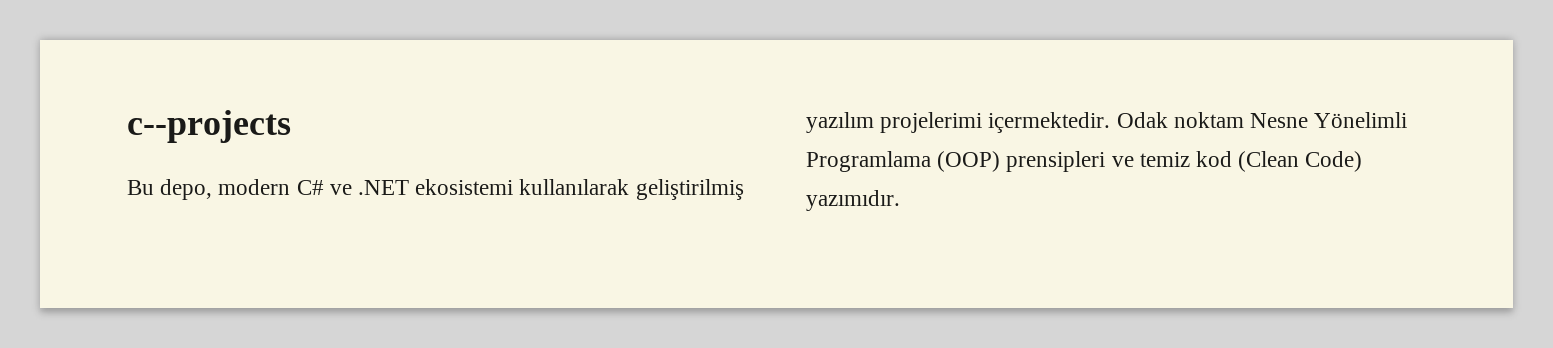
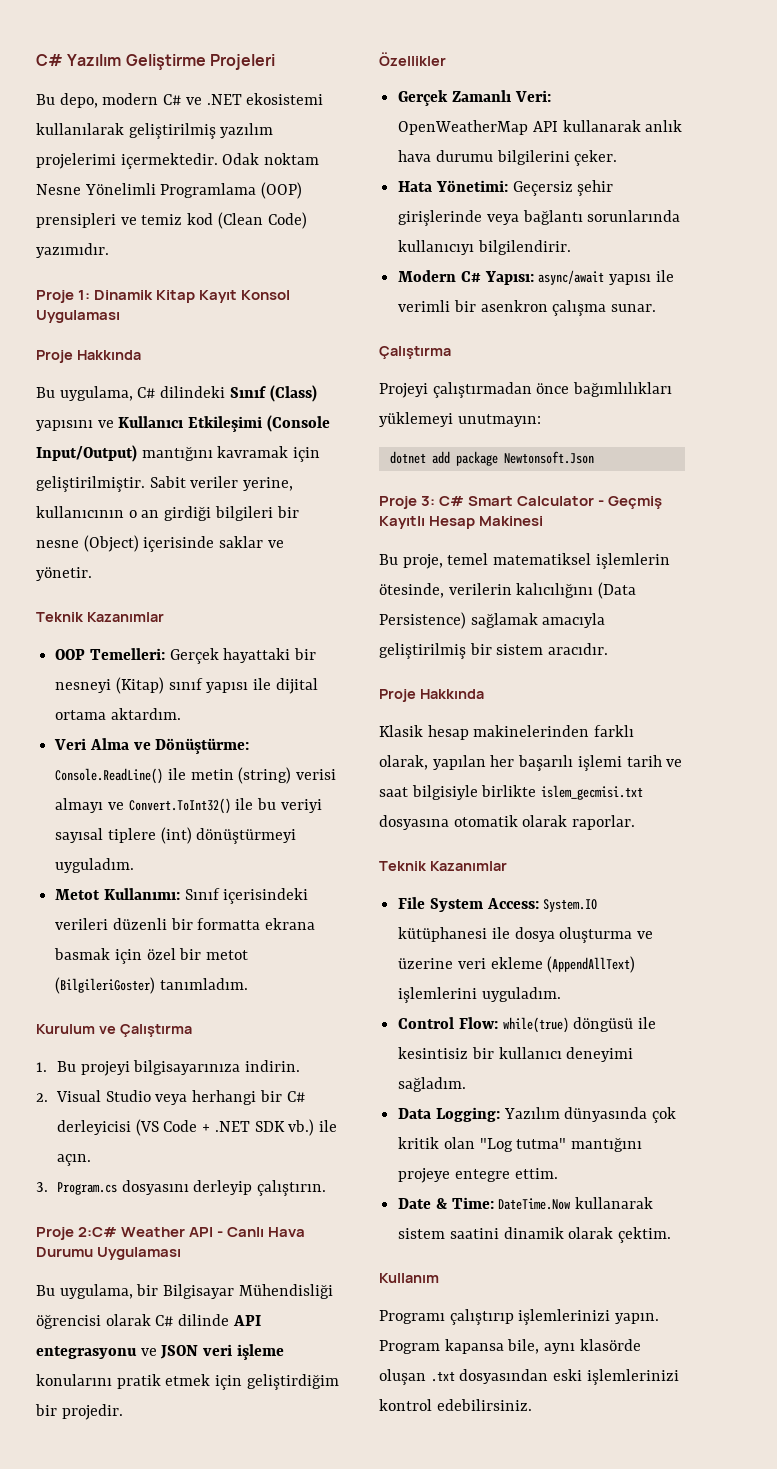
[127,110,291,143] c--projects -> [36,54,275,70] C# Yazılım Geliştirme Projeleri
(900, 200) none -> [36,290,291,303] [36,310,120,323] [36,350,141,363] [36,385,317,402] [36,415,330,432] [36,445,321,462] [36,476,294,492] [36,506,299,521] [36,535,284,552] [36,567,92,581] [36,612,164,622] [55,648,317,664] [55,677,318,694] [55,708,181,720] [54,738,250,754] [55,767,337,784] [55,798,322,814] [55,827,297,844] [55,858,135,873] [55,888,309,904] [55,918,316,930] [54,948,249,964] [55,977,248,994] [36,1024,192,1037] [36,1060,301,1076] [36,1090,305,1105] [56,1119,337,1136] [56,1154,91,1166] [36,1180,327,1196] [36,1227,306,1240] [36,1247,182,1260] [36,1284,333,1299] [36,1314,261,1329] [36,1344,284,1360] [36,1374,339,1390] [35,1404,123,1420] [379,52,446,66] [398,90,551,106] [398,120,683,135] [398,150,618,166] [398,180,614,196] [398,210,681,226] [398,240,571,255] [398,270,674,285] [398,300,657,316] [379,346,451,359] [379,382,673,398] [379,412,541,427] [389,451,594,466] [379,496,663,509] [379,516,544,529] [379,553,670,569] [379,582,637,599] [379,612,606,629] [379,643,609,659] [379,689,484,702] [379,725,635,740] [379,755,683,771] [379,785,644,800] [379,815,636,830] [379,861,507,871] [398,897,598,912] [398,927,654,943] [398,956,636,973] [398,987,561,1003] [398,1017,657,1033] [398,1047,634,1062] [398,1077,467,1092] [398,1107,677,1123] [398,1137,643,1152] [398,1168,558,1183] [398,1197,654,1210] [398,1227,672,1243] [379,1273,439,1283] [379,1309,660,1325] [379,1339,641,1354] [379,1369,679,1385] [379,1399,532,1411] // Proje 1: Dinamik Kitap Kayıt Konsol Uygulaması // Proje Hakkında // Bu uygulama, C# dilindeki Sınıf (Class) yapısını ve Kullanıcı Etkileşimi (Console Input/Output) mantığını kavramak için geliştirilmiştir. Sabit veriler yerine, kullanıcının o an girdiği bilgileri bir nesne (Object) içerisinde saklar ve yönetir. // Teknik Kazanımlar // OOP Temelleri: Gerçek hayattaki bir nesneyi (Kitap) sınıf yapısı ile dijital ortama aktardım. // Veri Alma ve Dönüştürme: Console.ReadLine() ile metin (string) verisi almayı ve Convert.ToInt32() ile bu veriyi sayısal tiplere (int) dönüştürmeyi uyguladım. // Metot Kullanımı: Sınıf içerisindeki verileri düzenli bir formatta ekrana basmak için özel bir metot (BilgileriGoster) tanımladım. // Kurulum ve Çalıştırma // 1. Bu projeyi bilgisayarınıza indirin. // 2. Visual Studio veya herhangi bir C# derleyicisi (VS Code + .NET SDK vb.) ile açın. // 3. Program.cs dosyasını derleyip çalıştırın. // Proje 2:C# Weather API - Canlı Hava Durumu Uygulaması // Bu uygulama, bir Bilgisayar Mühendisliği öğrencisi olarak C# dilinde API entegrasyonu ve JSON veri işleme konularını pratik etmek için geliştirdiğim bir projedir. // Özellikler // Gerçek Zamanlı Veri: OpenWeatherMap API kullanarak anlık hava durumu bilgilerini çeker. // Hata Yönetimi: Geçersiz şehir girişlerinde veya bağlantı sorunlarında kullanıcıyı bilgilendirir. // Modern C# Yapısı: async/await yapısı ile verimli bir asenkron çalışma sunar. // Çalıştırma // Projeyi çalıştırmadan önce bağımlılıkları yüklemeyi unutmayın: // dotnet add package Newtonsoft.Json // Proje 3: C# Smart Calculator - Geçmiş Kayıtlı Hesap Makinesi // Bu proje, temel matematiksel işlemlerin ötesinde, verilerin kalıcılığını (Data Persistence) sağlamak amacıyla geliştirilmiş bir sistem aracıdır. // Proje Hakkında // Klasik hesap makinelerinden farklı olarak, yapılan her başarılı işlemi tarih ve saat bilgisiyle birlikte islem_gecmisi.txt dosyasına otomatik olarak raporlar. // Teknik Kazanımlar // File System Access: System.IO kütüphanesi ile dosya oluşturma ve üzerine veri ekleme (AppendAllText) işlemlerini uyguladım. // Control Flow: while(true) döngüsü ile kesintisiz bir kullanıcı deneyimi sağladım. // Data Logging: Yazılım dünyasında çok kritik olan "Log tutma" mantığını projeye entegre ettim. // Date & Time: DateTime.Now kullanarak sistem saatini dinamik olarak çektim. // Kullanım // Programı çalıştırıp işlemlerinizi yapın. Program kapansa bile, aynı klasörde oluşan .txt dosyasından eski işlemlerinizi kontrol edebilirsiniz.

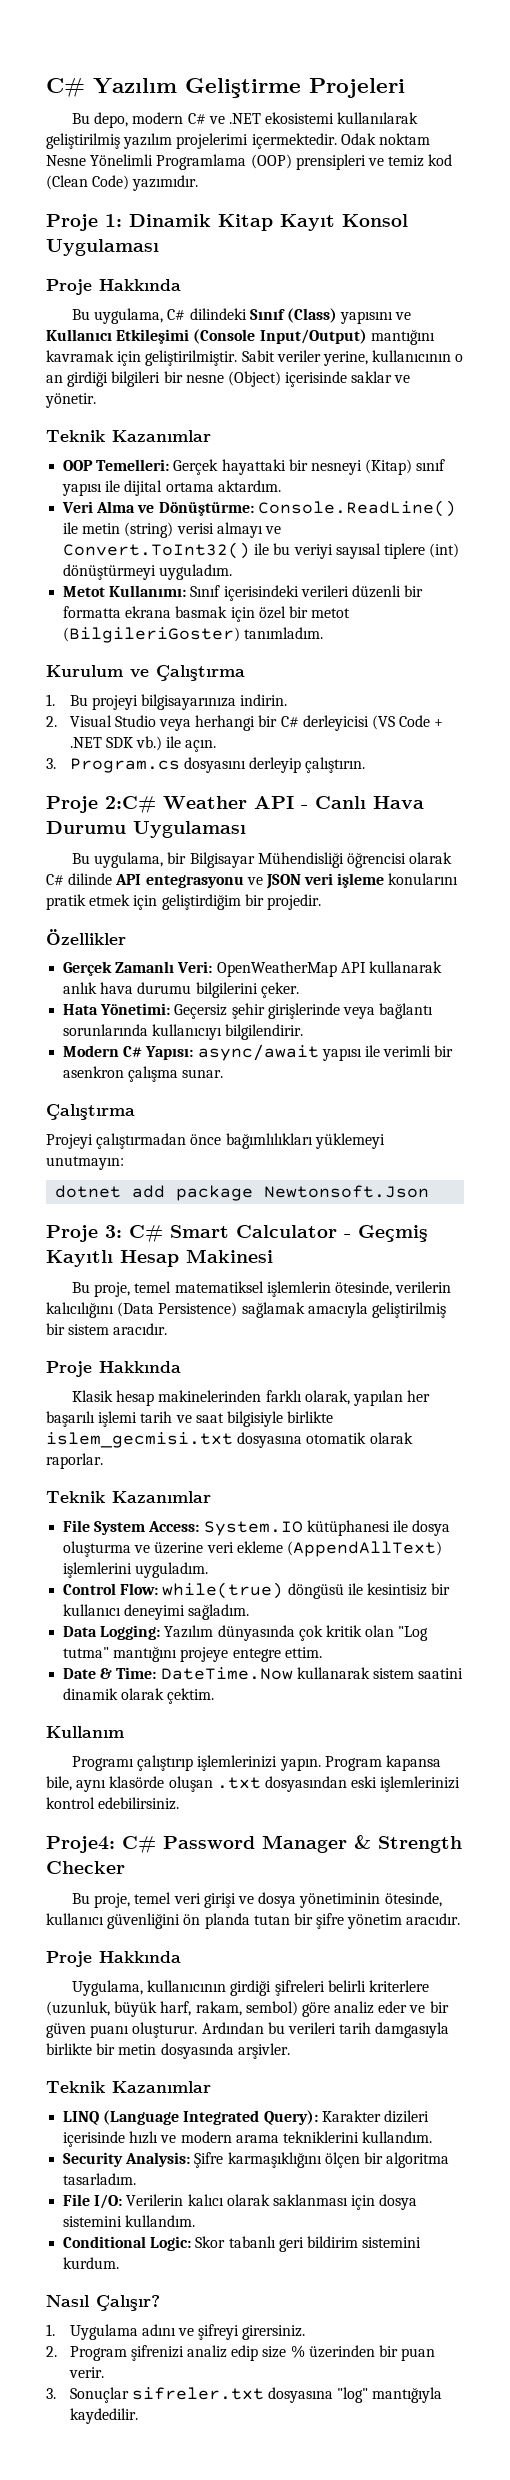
(532, 1405) none -> [46,1835,462,1854] [46,1861,125,1874] [72,1892,442,1908] [46,1913,461,1929] [46,1951,181,1967] [72,1980,429,1996] [46,2001,449,2017] [46,2022,450,2038] [46,2043,290,2059] [46,2081,211,2093] [63,2110,429,2125] [63,2131,433,2147] [63,2152,450,2168] [63,2173,137,2185] [63,2194,418,2210] [63,2215,196,2227] [63,2236,422,2252] [63,2257,120,2269] [46,2295,160,2311] [46,2324,306,2340] [46,2345,436,2361] [68,2367,104,2378] [46,2387,443,2403] [69,2408,138,2424] // Proje4: C# Password Manager & Strength Checker // Bu proje, temel veri girişi ve dosya yönetiminin ötesinde, kullanıcı güvenliğini ön planda tutan bir şifre yönetim aracıdır. // Proje Hakkında // Uygulama, kullanıcının girdiği şifreleri belirli kriterlere (uzunluk, büyük harf, rakam, sembol) göre analiz eder ve bir güven puanı oluşturur. Ardından bu verileri tarih damgasıyla birlikte bir metin dosyasında arşivler. // Teknik Kazanımlar // LINQ (Language Integrated Query): Karakter dizileri içerisinde hızlı ve modern arama tekniklerini kullandım. // Security Analysis: Şifre karmaşıklığını ölçen bir algoritma tasarladım. // File I/O: Verilerin kalıcı olarak saklanması için dosya sistemini kullandım. // Conditional Logic: Skor tabanlı geri bildirim sistemini kurdum. // Nasıl Çalışır? // 1. Uygulama adını ve şifreyi girersiniz. // 2. Program şifrenizi analiz edip size % üzerinden bir puan verir. // 3. Sonuçlar sifreler.txt dosyasına "log" mantığıyla kaydedilir.

